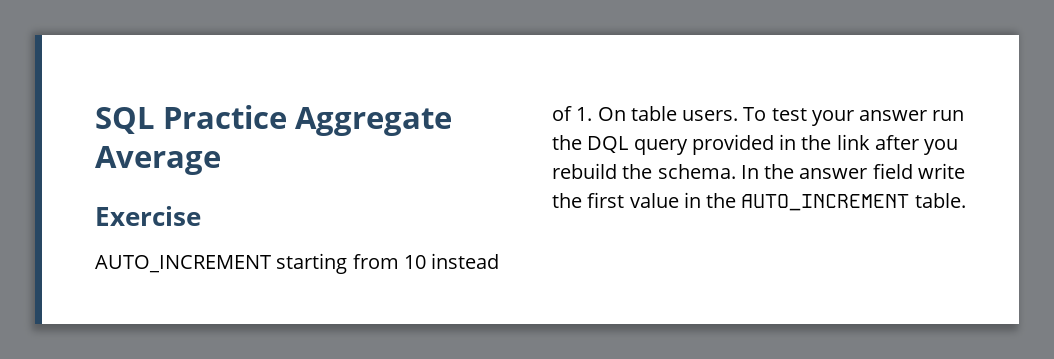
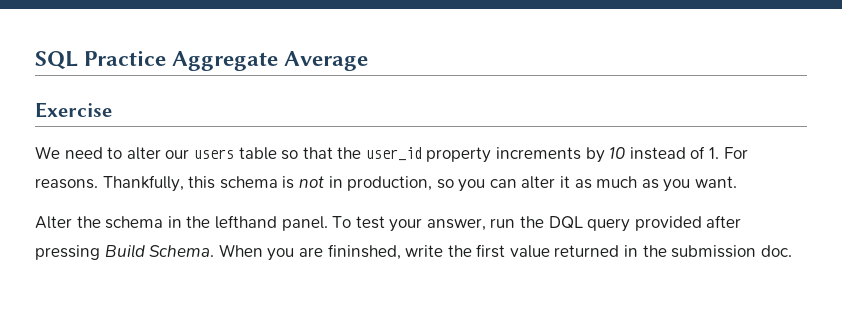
[95,253,500,274] [552,106,739,121] AUTO_INCREMENT starting from 10 instead of 1. On table users. -> [35,146,748,163] [35,175,738,192] [35,215,328,231] We need to alter our users table so that the user_id property increments by 10 instead of 1. For reasons. Thankfully, this schema is not in production, so you can alter it as much as you want. // Alter the schema in the lefthand panel.
[859,110,928,121] answer -> [426,218,486,231] answer,
[779,134,959,155] [552,163,913,179] in the link after you rebuild the schema. In the answer field -> [706,215,742,228] [35,244,401,261] after pressing Build Schema. When you are fininshed,
[683,192,966,211] in the AUTO_INCREMENT table. -> [554,245,792,258] returned in the submission doc.

